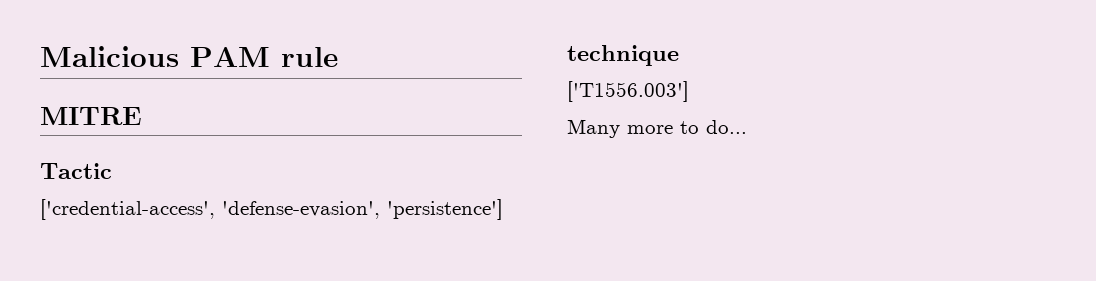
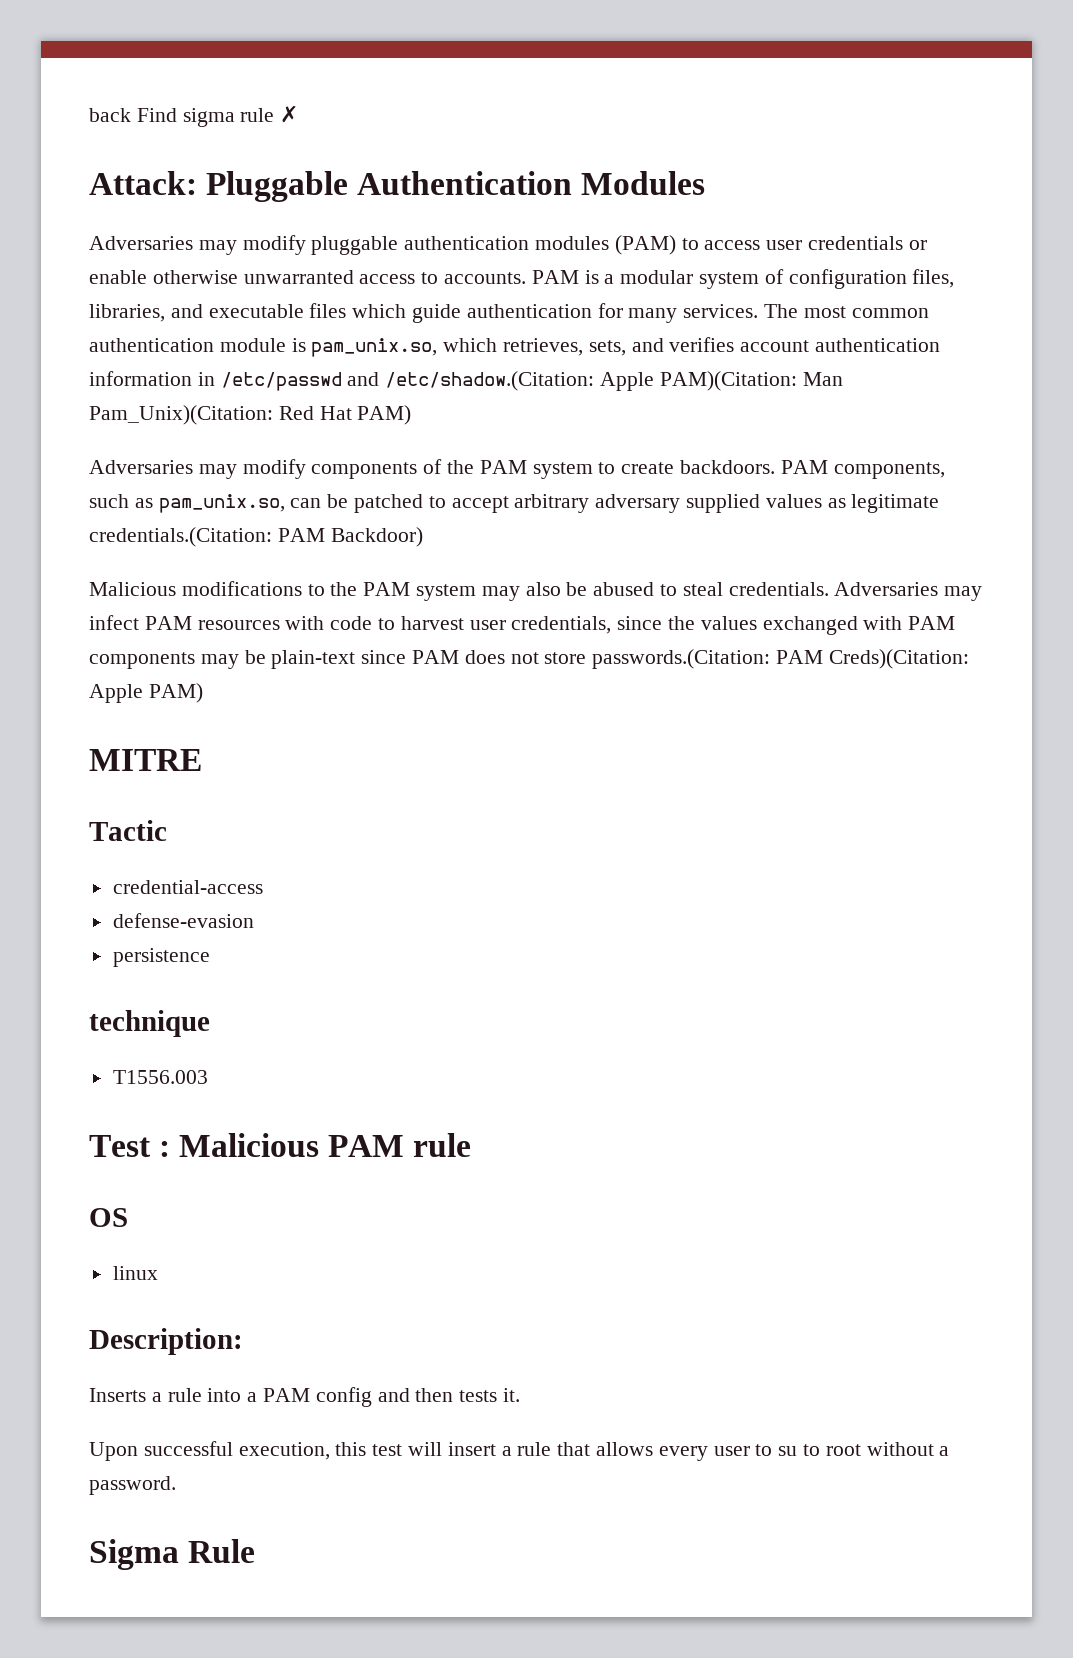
[40,46,338,67] [40,107,142,125] [40,163,112,179] [40,199,503,220] [567,45,679,66] [567,81,689,102] [567,119,747,138] Malicious PAM rule // MITRE // Tactic // ['credential-access', 'defense-evasion', 'persistence'] // technique // ['T1556.003'] // Many more to do... -> [89,105,299,127] [89,171,706,202] [89,235,927,255] [89,269,955,289] [89,303,929,323] [89,337,941,357] [89,371,843,391] [89,405,412,425] [89,459,945,479] [89,494,940,513] [89,527,423,547] [89,581,983,601] [89,615,956,635] [89,649,969,669] [89,683,203,703] [89,749,202,771] [89,820,167,841] [112,880,263,894] [112,913,254,928] [112,948,210,967] [89,1010,210,1037] [112,1070,208,1084] [89,1133,472,1157] [89,1208,128,1227] [112,1266,158,1280] [89,1328,243,1355] [89,1387,521,1407] [89,1441,950,1461] [89,1476,176,1495] [89,1539,256,1570] back Find sigma rule ✗ // Attack: Pluggable Authentication Modules // Adversaries may modify pluggable authentication modules (PAM) to access user credentials or enable otherwise unwarranted access to accounts. PAM is a modular system of configuration files, libraries, and executable files which guide authentication for many services. The most common authentication module is pam_unix.so, which retrieves, sets, and verifies account authentication information in /etc/passwd and /etc/shadow.(Citation: Apple PAM)(Citation: Man Pam_Unix)(Citation: Red Hat PAM) // Adversaries may modify components of the PAM system to create backdoors. PAM components, such as pam_unix.so, can be patched to accept arbitrary adversary supplied values as legitimate credentials.(Citation: PAM Backdoor) // Malicious modifications to the PAM system may also be abused to steal credentials. Adversaries may infect PAM resources with code to harvest user credentials, since the values exchanged with PAM components may be plain-text since PAM does not store passwords.(Citation: PAM Creds)(Citation: Apple PAM) // MITRE // Tactic // credential-access // defense-evasion // persistence // technique // T1556.003 // Test : Malicious PAM rule // OS // linux // Description: // Inserts a rule into a PAM config and then tests it. // Upon successful execution, this test will insert a rule that allows every user to su to root without a password. // Sigma Rule

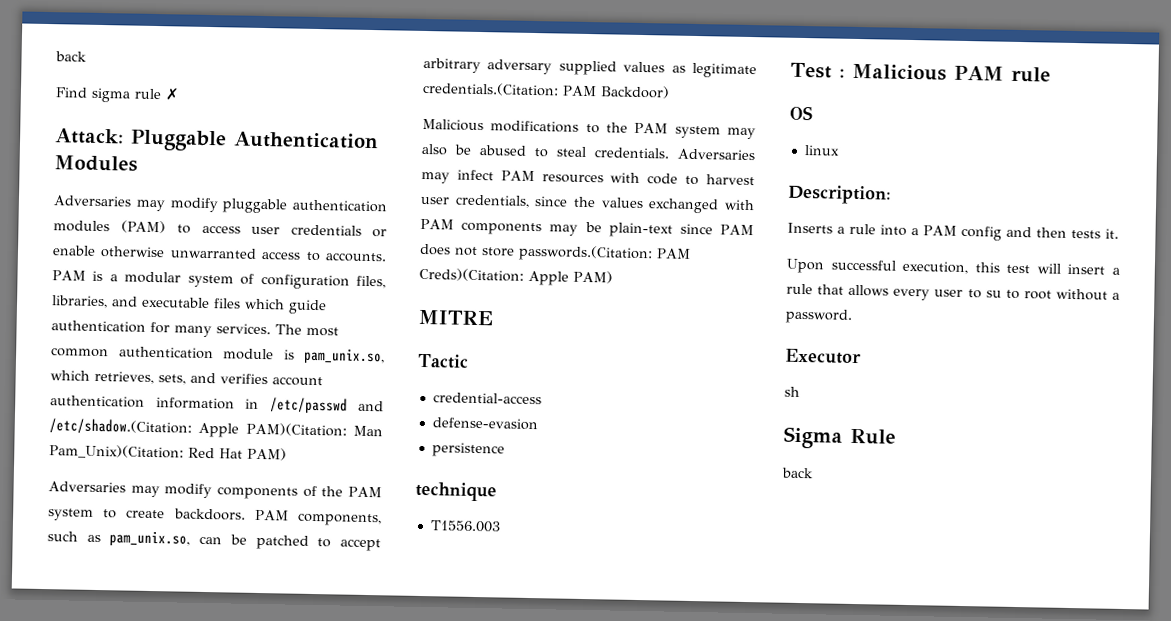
[89,108,131,122] back -> [55,51,87,62] back //
(176, 1485) none -> [785,348,861,365] [784,386,800,397] // Executor // sh
(256, 1551) none -> [781,467,814,479] // back

